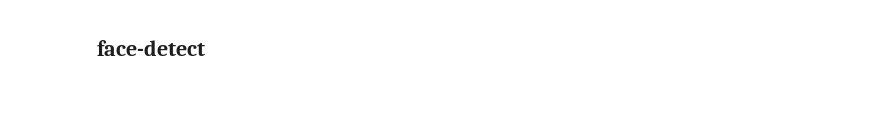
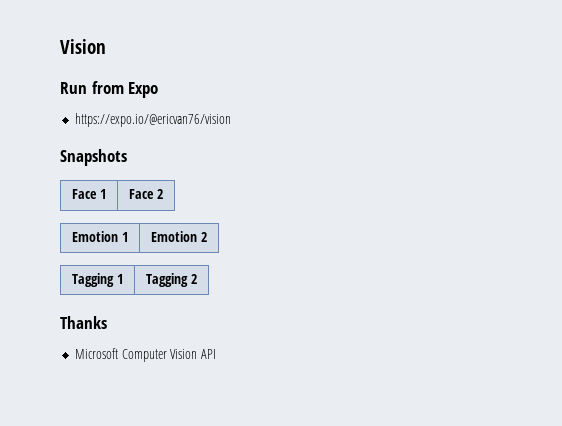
[97,40,205,56] face-detect -> [60,39,106,54] [60,81,159,98] [74,113,231,127] [60,149,127,166] [72,189,106,199] [129,189,163,199] [72,231,128,242] [151,231,207,242] [72,273,123,287] [146,273,197,287] [60,316,107,329] [74,348,216,362] Vision // Run from Expo // https://expo.io/@ericvan76/vision // Snapshots // Face 1 | Face 2 // Emotion 1 | Emotion 2 // Tagging 1 | Tagging 2 // Thanks // Microsoft Computer Vision API

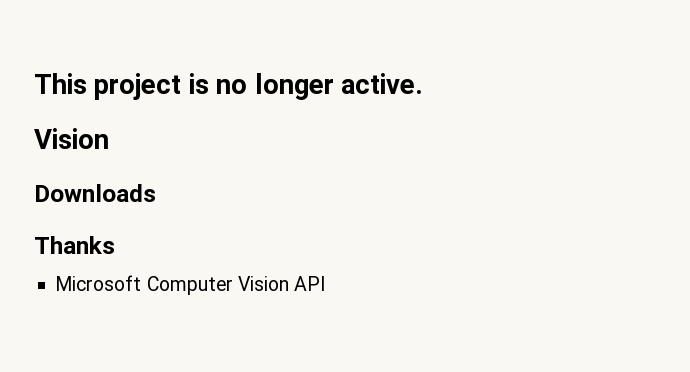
[60,39,106,54] [60,81,159,98] [74,113,231,127] [60,149,127,166] [72,189,106,199] [129,189,163,199] [72,231,128,242] [151,231,207,242] [72,273,123,287] [146,273,197,287] Vision // Run from Expo // https://expo.io/@ericvan76/vision // Snapshots // Face 1 | Face 2 // Emotion 1 | Emotion 2 // Tagging 1 | Tagging 2 -> [34,73,424,100] [34,128,109,149] [34,184,156,202] This project is no longer active. // Vision // Downloads

